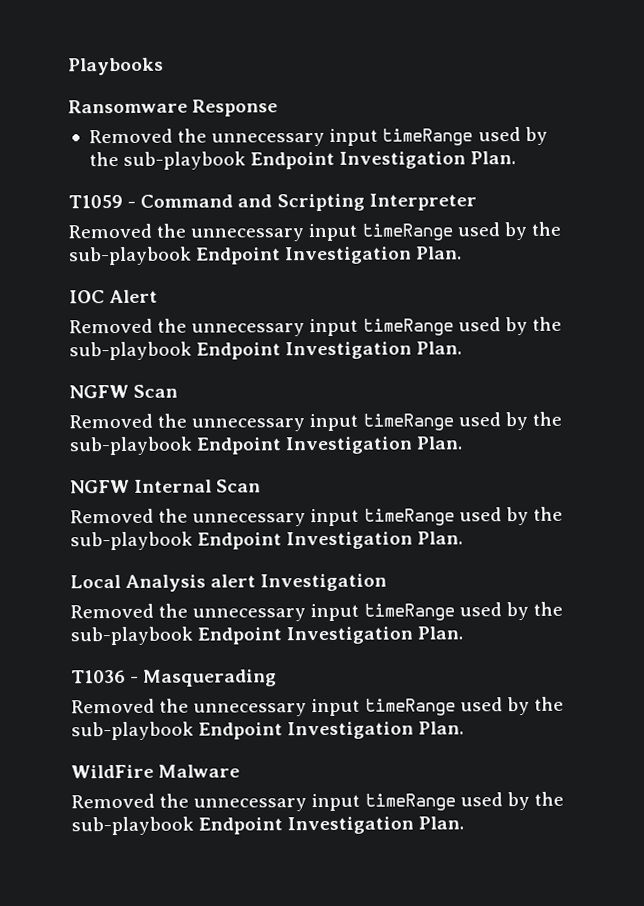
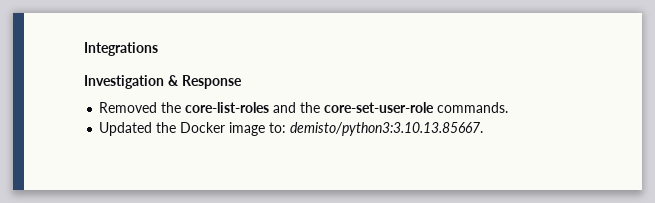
[68,57,164,76] [68,99,188,114] Playbooks // Ransomware -> [84,42,158,56] [84,75,179,89] Integrations // Investigation &
[211,126,548,147] [88,151,517,170] [68,193,477,212] [68,221,561,242] [68,246,463,266] [69,289,159,304] [69,316,562,337] [69,341,463,361] [69,384,179,399] [69,411,562,432] [69,436,463,456] [70,479,262,494] [70,506,563,527] [70,531,464,551] [70,573,388,592] [70,601,563,622] [70,626,464,646] [71,669,278,687] [71,696,564,717] [71,721,465,741] [71,764,241,779] [71,791,564,812] [71,816,465,836] unnecessary input timeRange used by the sub-playbook Endpoint Investigation Plan. // T1059 - Command and Scripting Interpreter // Removed the unnecessary input timeRange used by the sub-playbook Endpoint Investigation Plan. // IOC Alert // Removed the unnecessary input timeRange used by the sub-playbook Endpoint Investigation Plan. // NGFW Scan // Removed the unnecessary input timeRange used by the sub-playbook Endpoint Investigation Plan. // NGFW Internal Scan // Removed the unnecessary input timeRange used by the sub-playbook Endpoint Investigation Plan. // Local Analysis alert Investigation // Removed the unnecessary input timeRange used by the sub-playbook Endpoint Investigation Plan. // T1036 - Masquerading // Removed the unnecessary input timeRange used by the sub-playbook Endpoint Investigation Plan. // WildFire Malware // Removed the unnecessary input timeRange used by the sub-playbook Endpoint Investigation Plan. -> [185,102,509,113] [99,122,484,136] core-list-roles and the core-set-user-role commands. // Updated the Docker image to: demisto/python3:3.10.13.85667.

